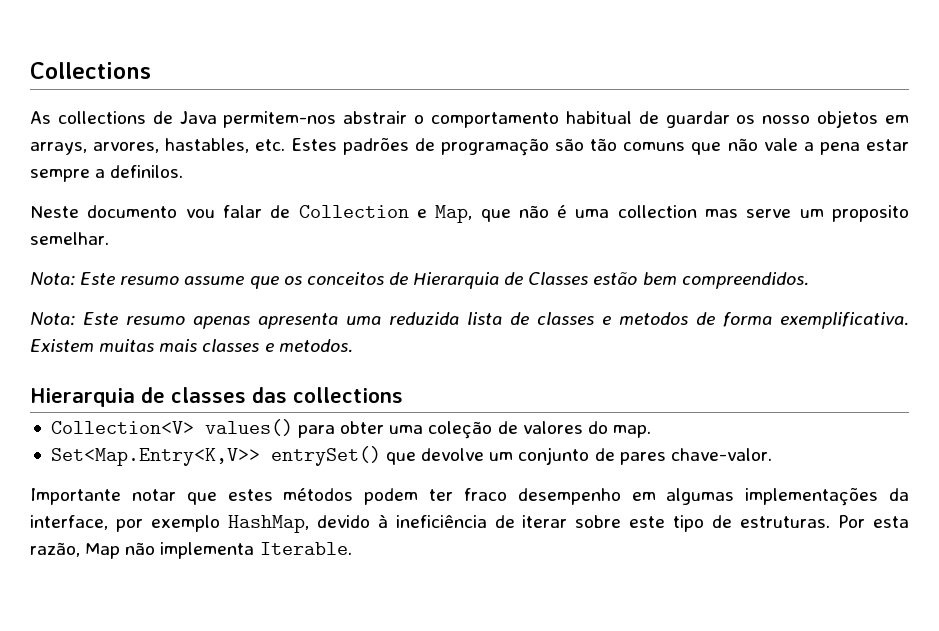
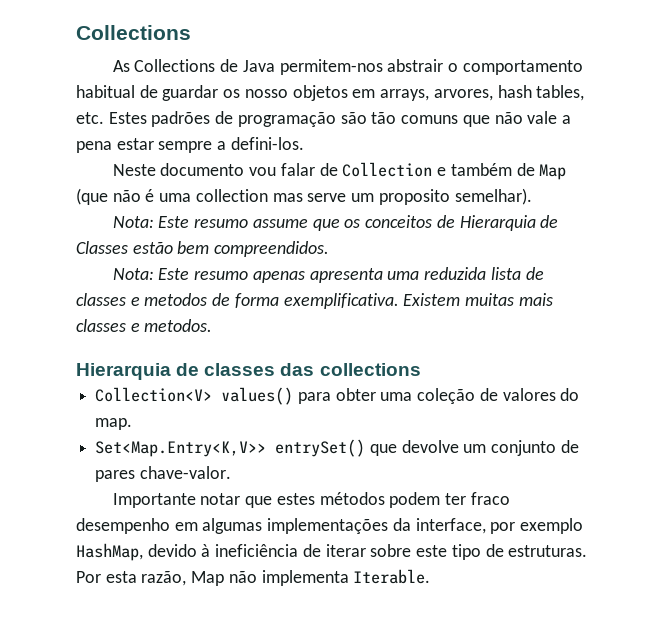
[57,111,146,124] collections -> [134,59,216,72] Collections
[165,138,250,153] hastables, -> [497,85,585,101] hash tables,
[110,165,184,178] definilos. -> [230,137,304,150] defini-los.
[435,205,511,223] Map, que -> [450,163,567,180] [76,188,108,205] também de Map (que
[30,232,109,245] semelhar. -> [454,188,532,205] semelhar).

